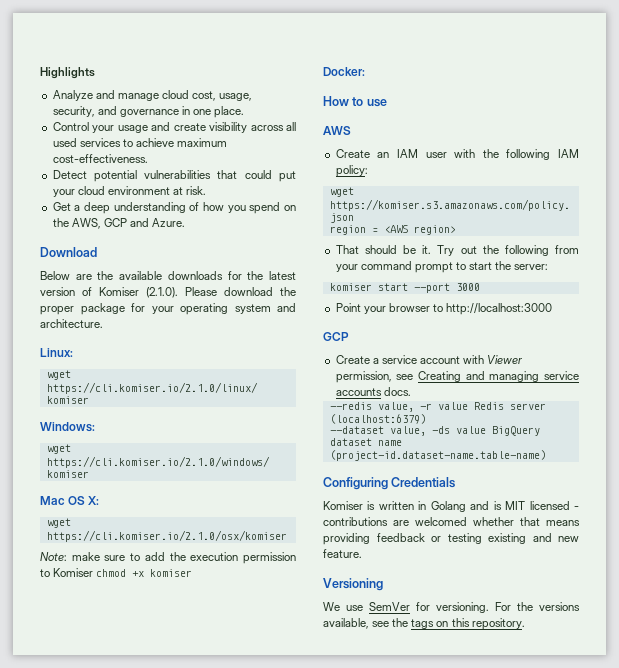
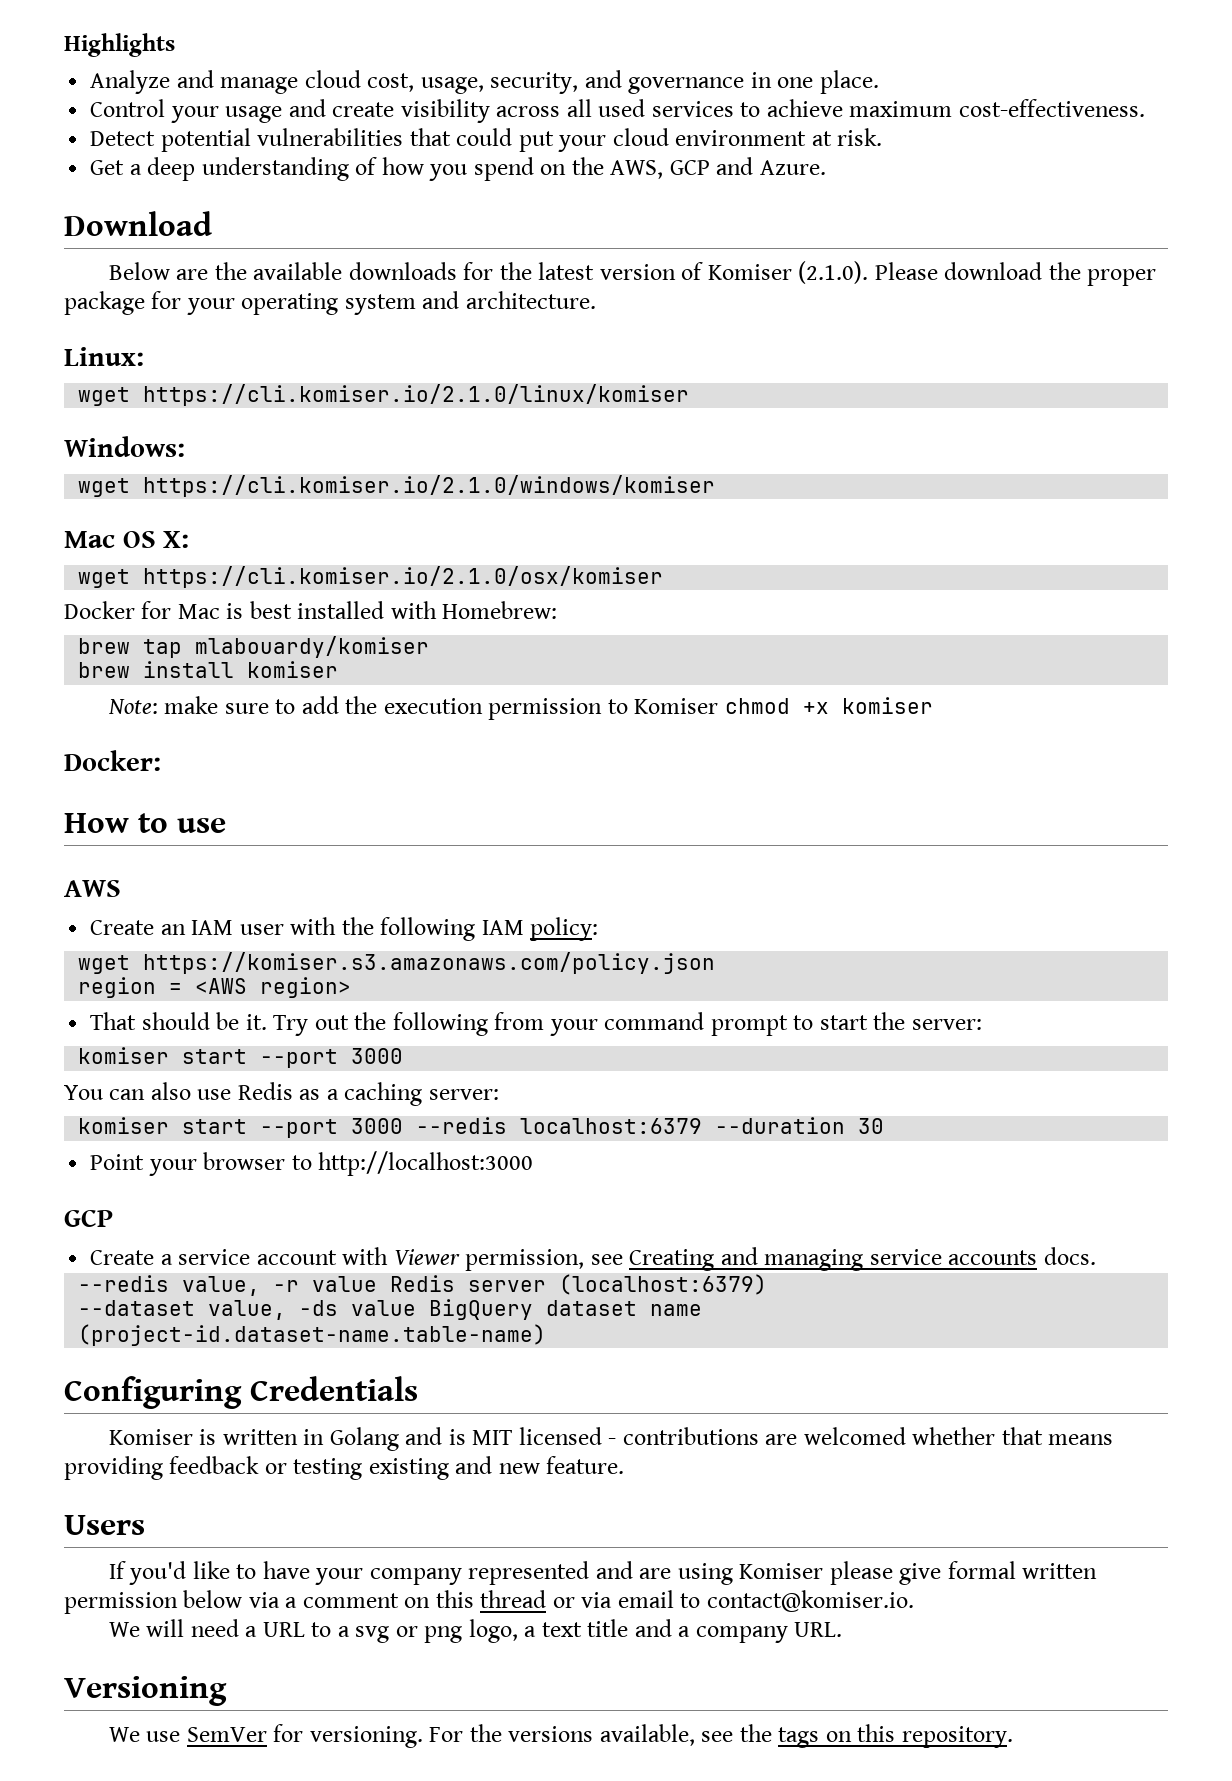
(287, 536) none -> [64,601,558,619] [78,636,430,658] [78,661,339,678] // Docker for Mac is best installed with Homebrew: // brew tap mlabouardy/komiser // brew install komiser
(480, 287) none -> [64,1082,499,1106] [78,1117,885,1138] // You can also use Redis as a caching server: // komiser start --port 3000 --redis localhost:6379 --duration 30
(362, 553) none -> [64,1515,145,1535] [108,1561,1098,1585] [64,1590,914,1614] [108,1619,843,1643] // Users // If you'd like to have your company represented and are using Komiser please give formal written permission below via a comment on this thread or via email to contact@komiser.io. // We will need a URL to a svg or png logo, a text title and a company URL.

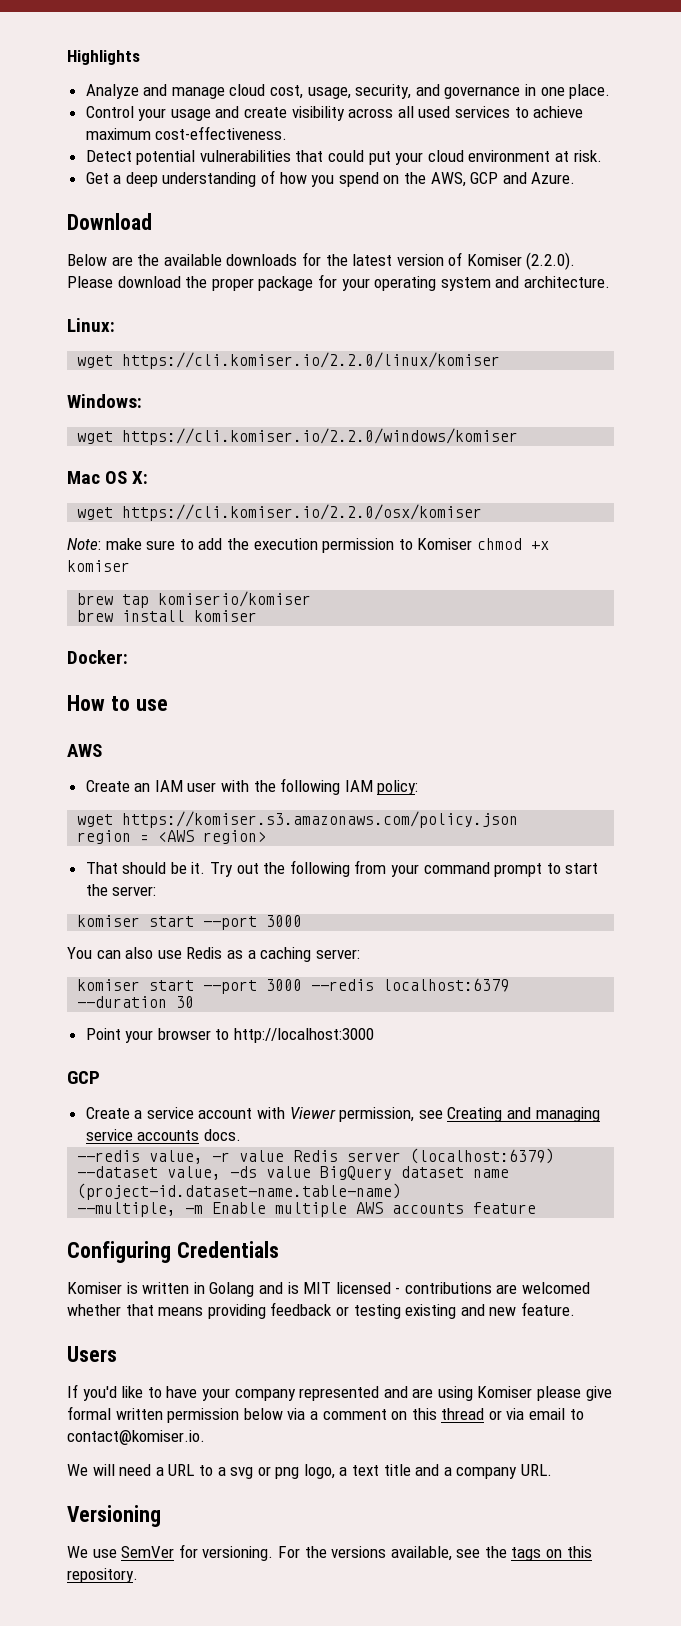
[798,261,869,284] (2.1.0). -> [526,252,576,270] (2.2.0).
[143,384,690,406] https://cli.komiser.io/2.1.0/linux/komiser -> [122,352,501,369] https://cli.komiser.io/2.2.0/linux/komiser
[143,475,716,497] https://cli.komiser.io/2.1.0/windows/komiser -> [122,428,519,445] https://cli.komiser.io/2.2.0/windows/komiser
[143,566,664,588] [64,601,558,619] [78,636,430,658] [78,661,339,678] https://cli.komiser.io/2.1.0/osx/komiser // Docker for Mac is best installed with Homebrew: // brew tap mlabouardy/komiser // brew install komiser -> [122,504,483,521] https://cli.komiser.io/2.2.0/osx/komiser
(933, 705) none -> [77,591,312,608] [77,610,258,622] // brew tap komiserio/komiser // brew install komiser
(547, 1335) none -> [77,1202,537,1217] // --multiple, -m Enable multiple AWS accounts feature

